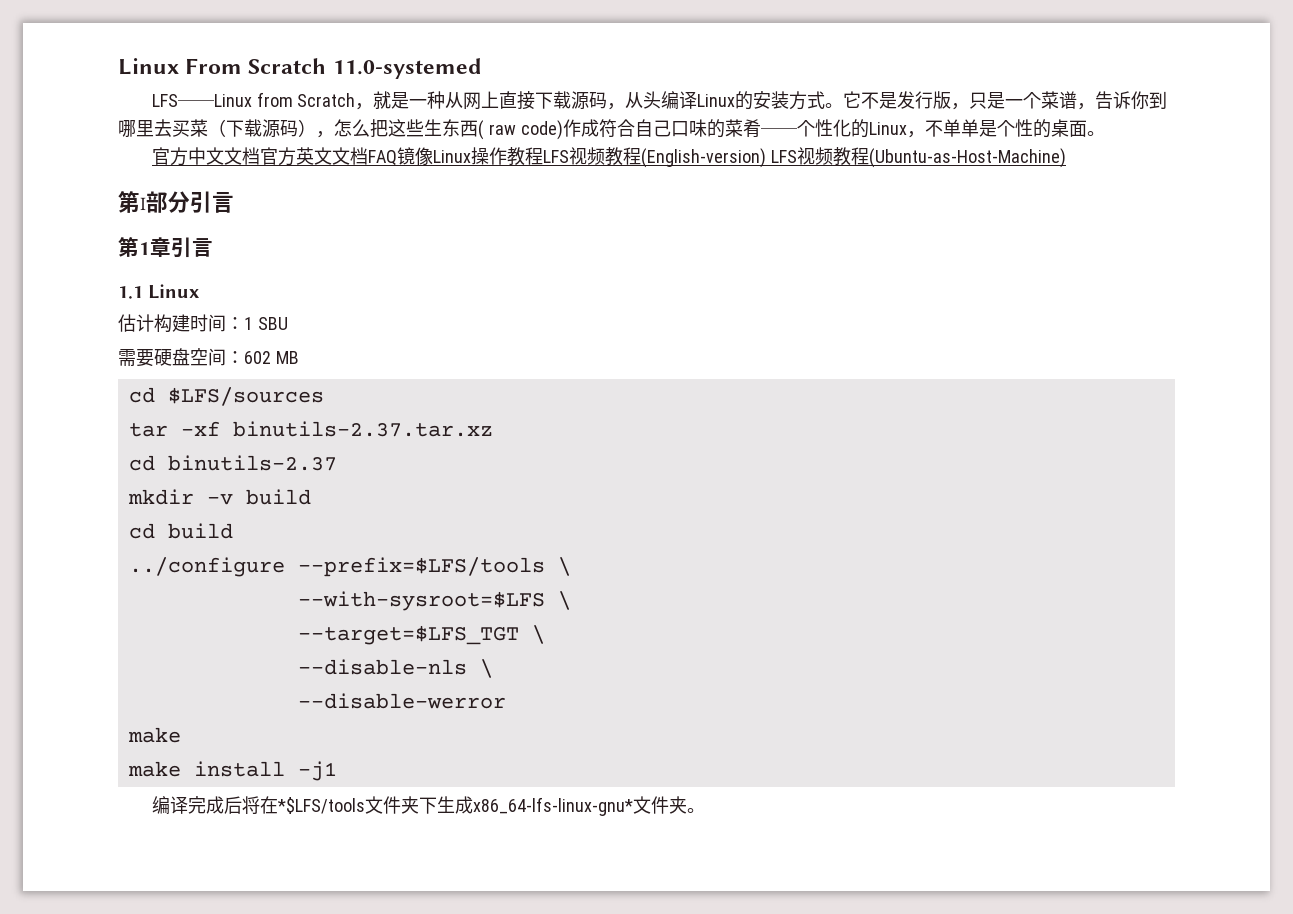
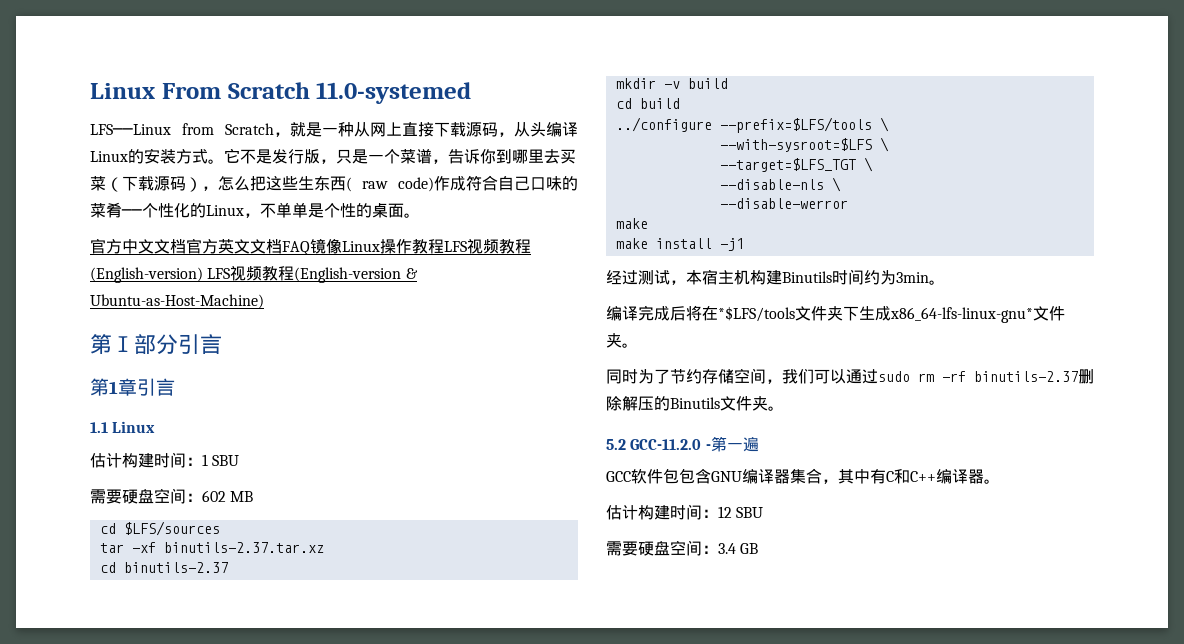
[868,148,1066,168] (Ubuntu-as-Host-Machine) -> [294,267,418,283] [90,294,264,309] (English-version & Ubuntu-as-Host-Machine)
(337, 771) none -> [606,269,945,285] // 经过测试，本宿主机构建Binutils时间约为3min。
(705, 810) none -> [606,368,1094,384] [606,396,784,411] [606,436,759,452] [606,468,1000,484] [606,504,764,520] [606,540,759,556] // 同时为了节约存储空间，我们可以通过sudo rm -rf binutils-2.37删除解压的Binutils文件夹。 // 5.2 GCC-11.2.0 -第一遍 // GCC软件包包含GNU编译器集合，其中有C和C++编译器。 // 估计构建时间：12 SBU // 需要硬盘空间：3.4 GB

